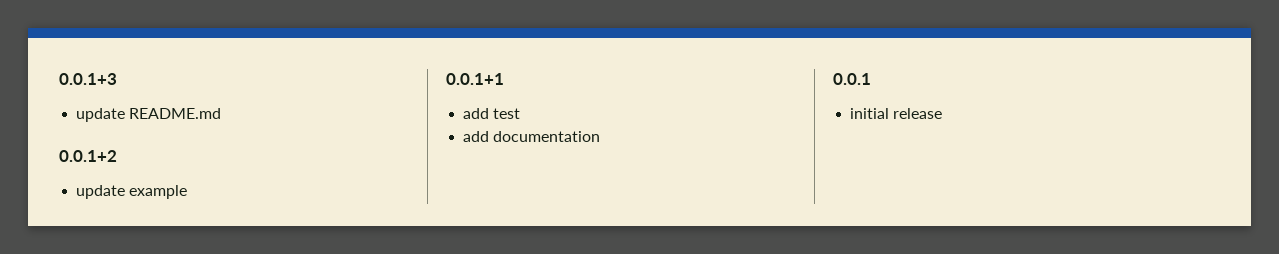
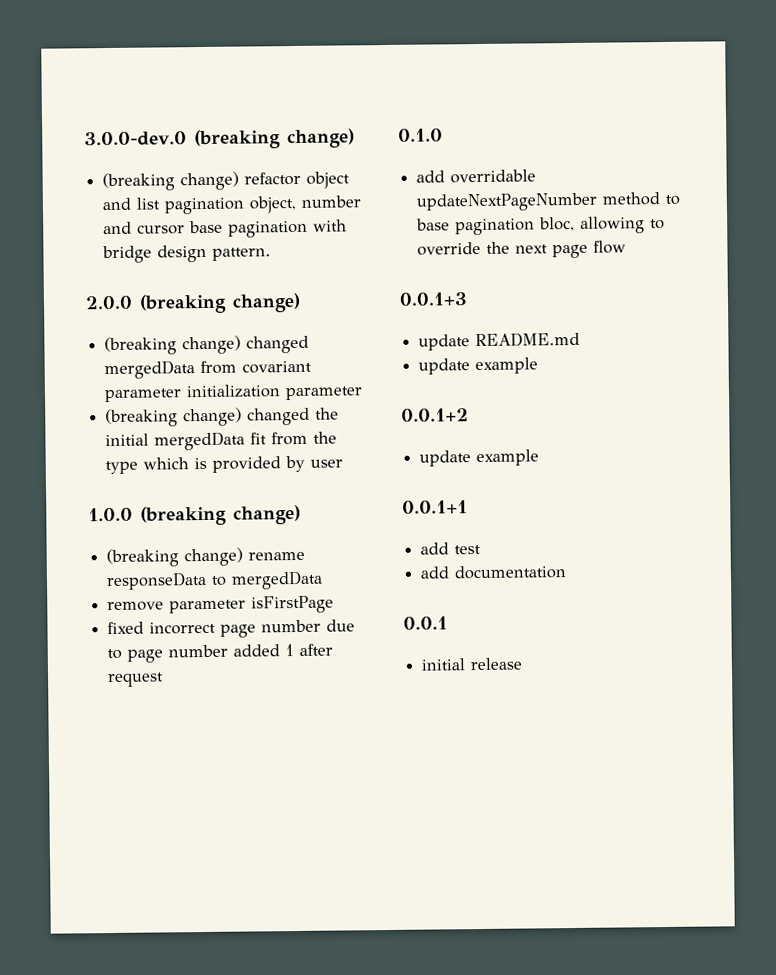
(59, 79) none -> [84,128,355,150] [102,171,351,192] [102,195,362,215] [103,219,348,238] [102,244,272,264] [85,292,301,314] [104,335,310,356] [104,360,313,380] [104,384,364,403] [105,407,340,428] [105,431,338,451] [105,455,344,475] [88,504,301,526] [106,547,306,568] [106,570,324,591] [107,595,335,614] [107,619,356,638] [107,643,334,663] [107,672,165,688] [398,128,443,142] [416,169,537,184] [416,192,681,212] [416,216,666,236] [417,240,627,259] 3.0.0-dev.0 (breaking change) // (breaking change) refactor object and list pagination object, number and cursor base pagination with bridge design pattern. // 2.0.0 (breaking change) // (breaking change) changed mergedData from covariant parameter initialization parameter // (breaking change) changed the initial mergedData fit from the type which is provided by user // 1.0.0 (breaking change) // (breaking change) rename responseData to mergedData // remove parameter isFirstPage // fixed incorrect page number due to page number added 1 after request // 0.1.0 // add overridable updateNextPageNumber method to base pagination bloc, allowing to override the next page flow //
(222, 113) none -> [418,357,539,375] // update example

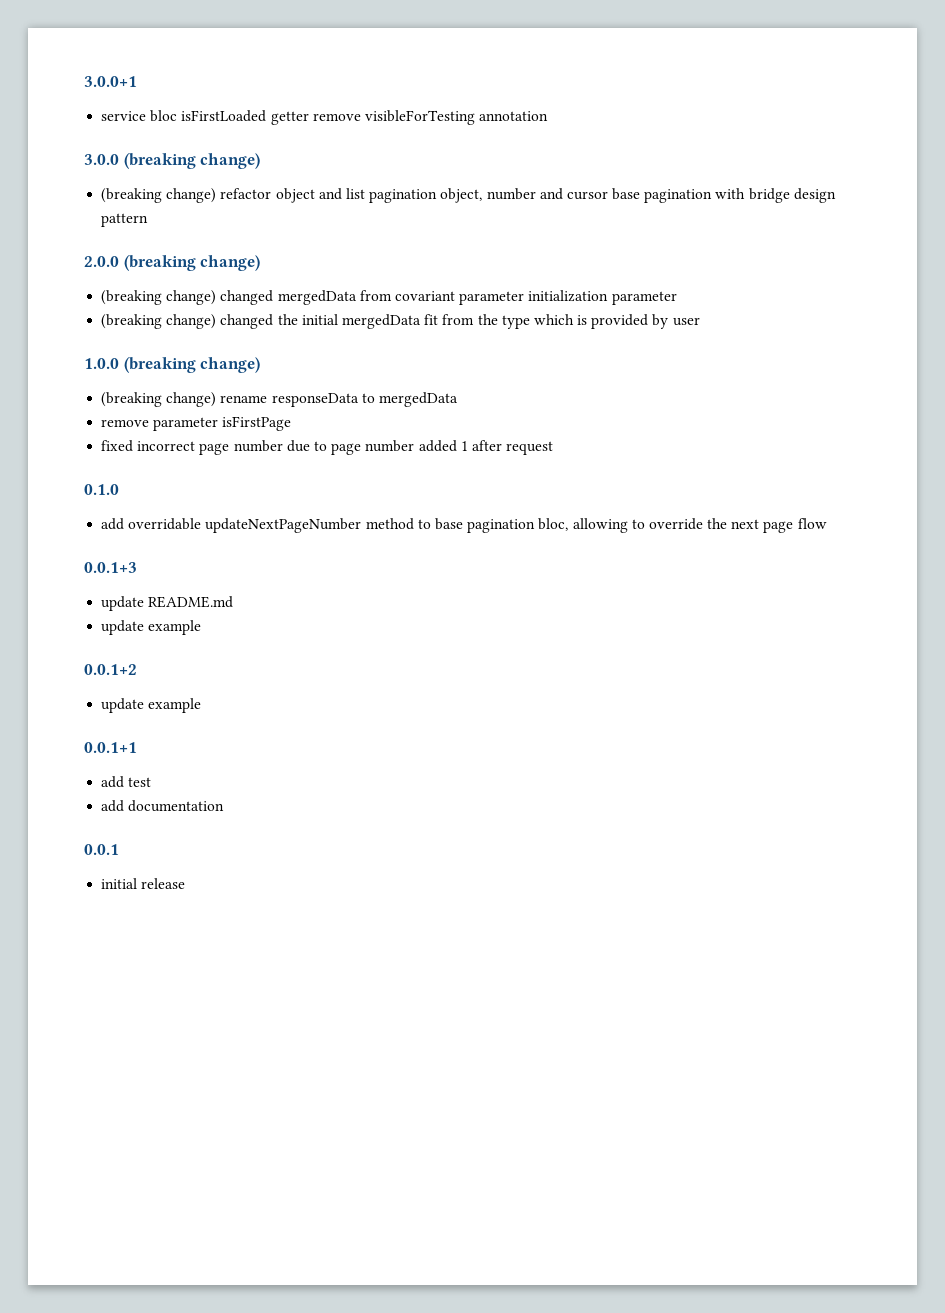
[84,131,187,147] 3.0.0-dev.0 -> [84,76,137,87] [101,110,549,125] [84,154,119,165] 3.0.0+1 // service bloc isFirstLoaded getter remove visibleForTesting annotation // 3.0.0
[212,247,272,261] pattern. -> [101,213,149,227] pattern

